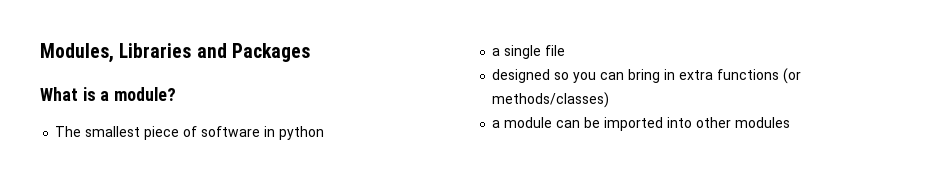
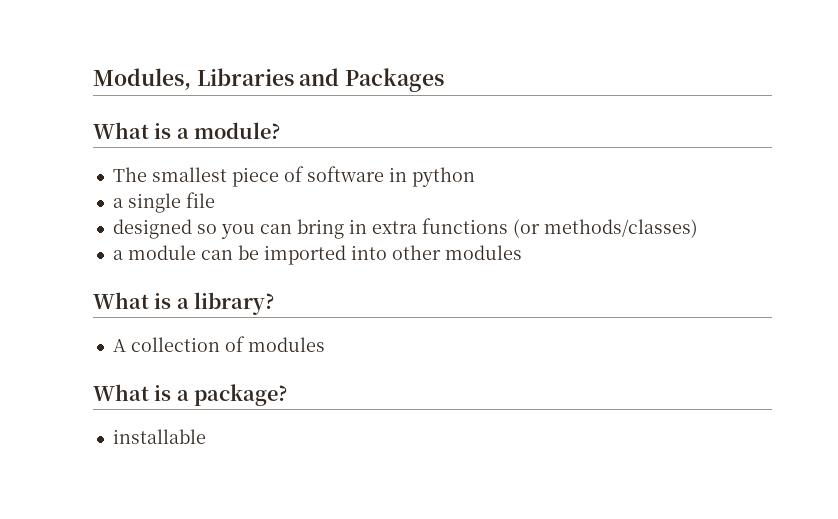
(791, 122) none -> [93,292,275,315] [112,336,325,352] [93,384,288,406] [112,429,206,444] // What is a library? // A collection of modules // What is a package? // installable

